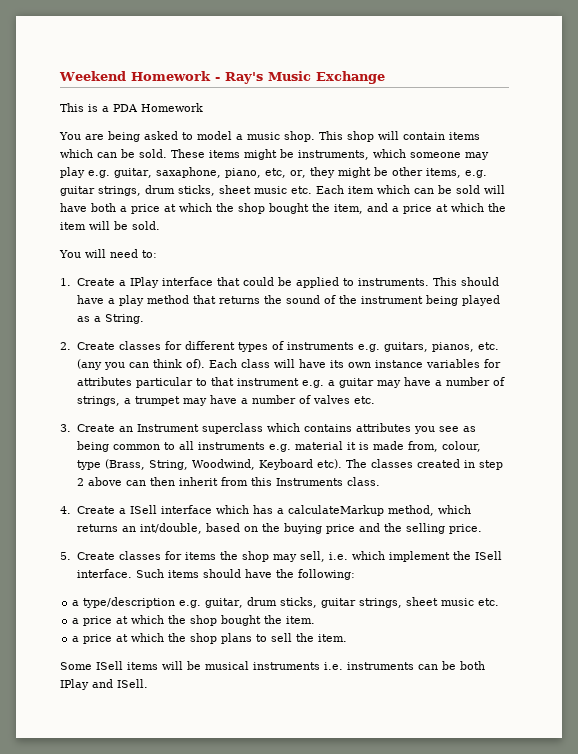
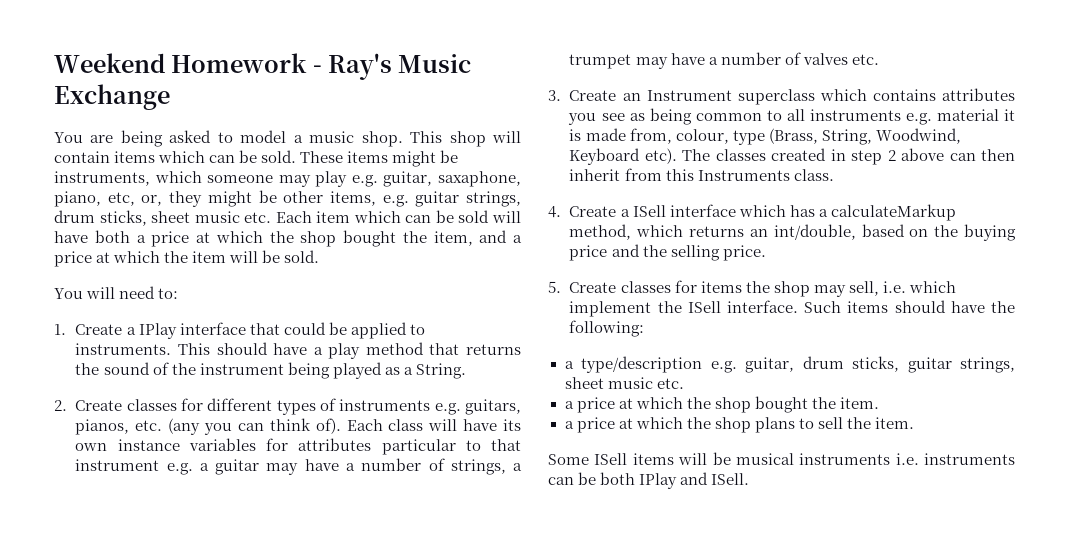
[60,103,203,112] // This is a PDA Homework -> (170, 97) none

